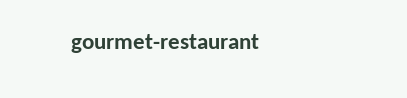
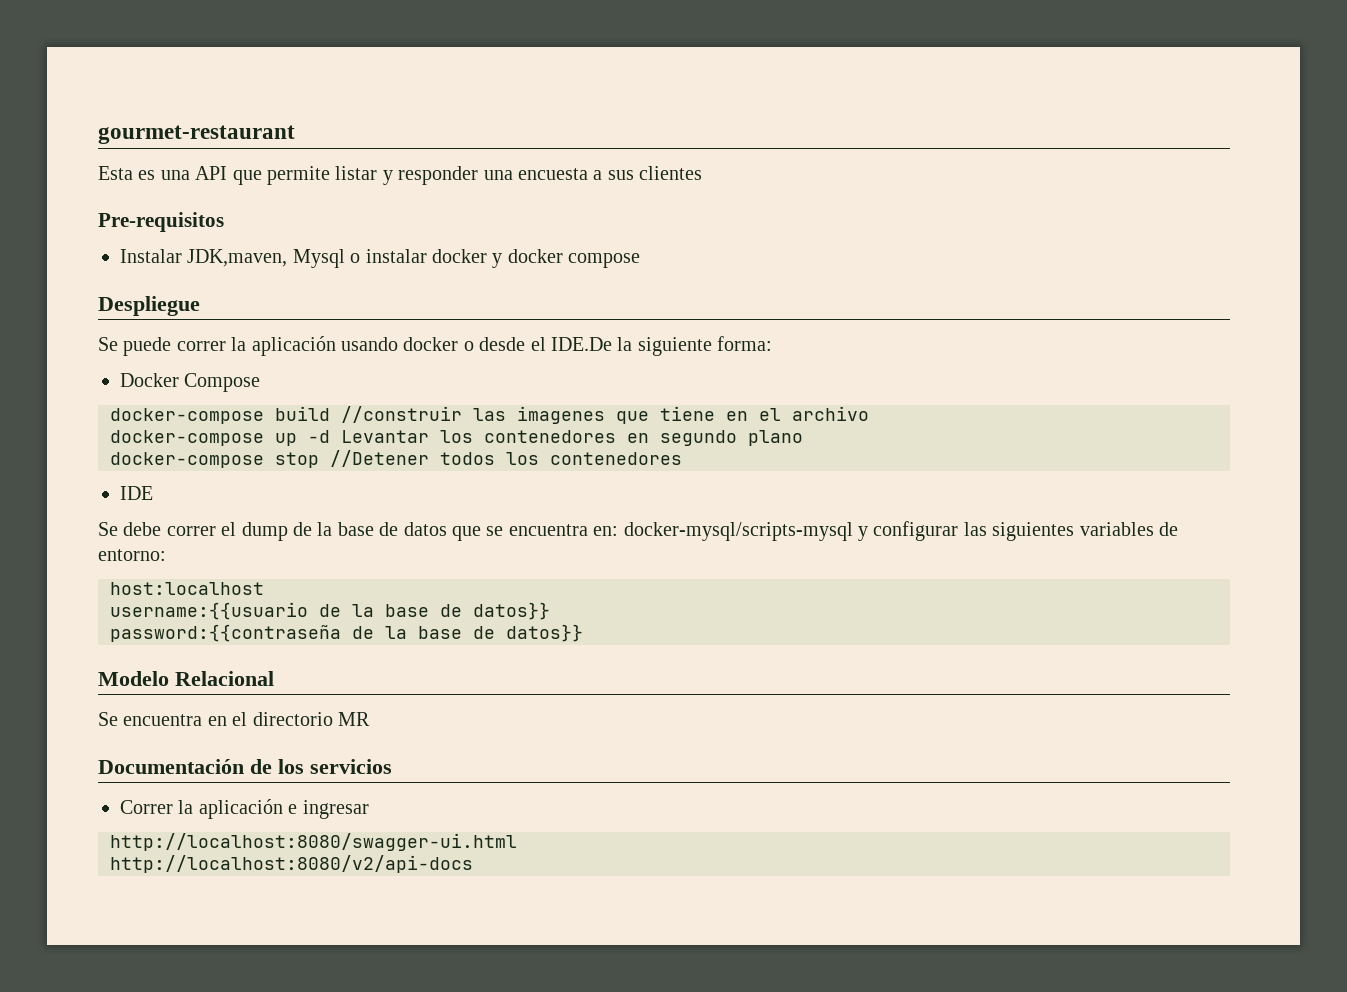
(259, 43) none -> [98,166,703,185] [98,212,224,232] [120,249,641,268] [98,296,200,316] [98,336,773,356] [120,373,261,392] [110,406,869,424] [110,430,803,446] [110,450,682,468] [120,486,153,500] [98,521,1178,541] [98,549,166,561] [110,582,264,595] [110,602,550,620] [110,624,583,642] [98,671,274,686] [98,712,370,726] [98,759,392,774] [120,799,369,819] [110,833,517,851] [110,855,473,873] // Esta es una API que permite listar y responder una encuesta a sus clientes // Pre-requisitos // Instalar JDK,maven, Mysql o instalar docker y docker compose // Despliegue // Se puede correr la aplicación usando docker o desde el IDE.De la siguiente forma: // Docker Compose // docker-compose build //construir las imagenes que tiene en el archivo // docker-compose up -d Levantar los contenedores en segundo plano // docker-compose stop //Detener todos los contenedores // IDE // Se debe correr el dump de la base de datos que se encuentra en: docker-mysql/scripts-mysql y configurar las siguientes variables de entorno: // host:localhost // username:{{usuario de la base de datos}} // password:{{contraseña de la base de datos}} // Modelo Relacional // Se encuentra en el directorio MR // Documentación de los servicios // Correr la aplicación e ingresar // http://localhost:8080/swagger-ui.html // http://localhost:8080/v2/api-docs

